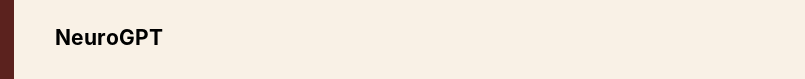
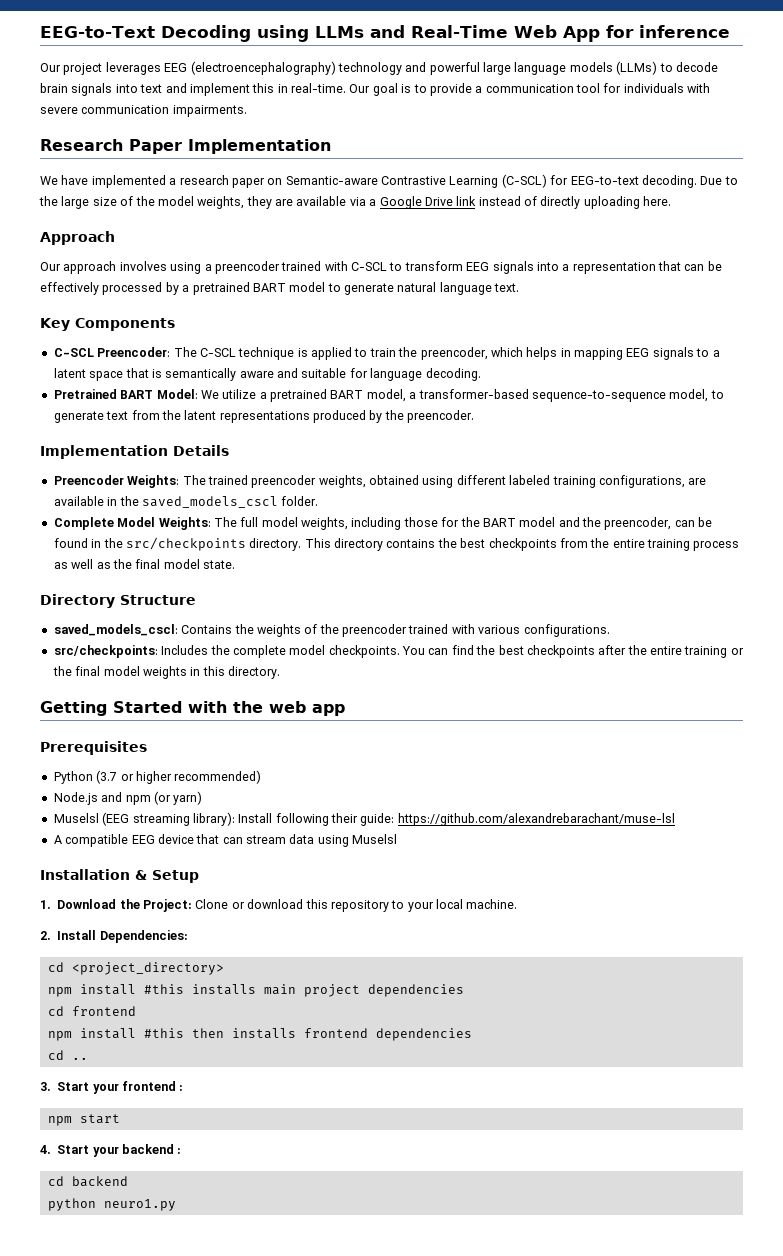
[55,29,163,45] NeuroGPT -> [40,25,730,42] [40,61,718,75] [40,83,711,96] [40,105,247,117] [40,139,331,154] [40,174,738,188] [39,196,672,209] [40,231,115,245] [40,261,722,274] [40,282,520,295] [40,318,175,331] [53,347,720,360] [53,368,481,381] [53,389,724,402] [53,410,475,423] [40,445,229,459] [53,475,707,488] [53,496,319,508] [53,517,713,530] [53,537,740,551] [53,559,235,569] [40,594,196,608] [53,624,610,637] [53,645,744,658] [52,666,280,679] [40,701,345,716] [40,741,147,755] [53,770,262,784] [53,791,203,805] [53,812,675,826] [53,834,398,847] [40,869,199,883] [40,899,518,912] [40,930,188,943] [47,962,224,975] [47,984,464,997] [47,1006,136,1016] [47,1028,472,1041] [47,1050,88,1060] [40,1081,184,1094] [47,1114,120,1126] [40,1144,182,1157] [47,1176,128,1187] [47,1198,176,1211] EEG-to-Text Decoding using LLMs and Real-Time Web App for inference // Our project leverages EEG (electroencephalography) technology and powerful large language models (LLMs) to decode brain signals into text and implement this in real-time. Our goal is to provide a communication tool for individuals with severe communication impairments. // Research Paper Implementation // We have implemented a research paper on Semantic-aware Contrastive Learning (C-SCL) for EEG-to-text decoding. Due to the large size of the model weights, they are available via a Google Drive link instead of directly uploading here. // Approach // Our approach involves using a preencoder trained with C-SCL to transform EEG signals into a representation that can be effectively processed by a pretrained BART model to generate natural language text. // Key Components // C-SCL Preencoder: The C-SCL technique is applied to train the preencoder, which helps in mapping EEG signals to a latent space that is semantically aware and suitable for language decoding. // Pretrained BART Model: We utilize a pretrained BART model, a transformer-based sequence-to-sequence model, to generate text from the latent representations produced by the preencoder. // Implementation Details // Preencoder Weights: The trained preencoder weights, obtained using different labeled training configurations, are available in the saved_models_cscl folder. // Complete Model Weights: The full model weights, including those for the BART model and the preencoder, can be found in the src/checkpoints directory. This directory contains the best checkpoints from the entire training process as well as the final model state. // Directory Structure // saved_models_cscl: Contains the weights of the preencoder trained with various configurations. // src/checkpoints: Includes the complete model checkpoints. You can find the best checkpoints after the entire training or the final model weights in this directory. // Getting Started with the web app // Prerequisites // Python (3.7 or higher recommended) // Node.js and npm (or yarn) // Muselsl (EEG streaming library): Install following their guide: https://github.com/alexandrebarachant/muse-lsl // A compatible EEG device that can stream data using Muselsl // Installation & Setup // 1. Download the Project: Clone or download this repository to your local machine. // 2. Install Dependencies: // cd <project_directory> // npm install #this installs main project dependencies // cd frontend // npm install #this then installs frontend dependencies // cd .. // 3. Start your frontend : // npm start // 4. Start your backend : // cd backend // python neuro1.py

